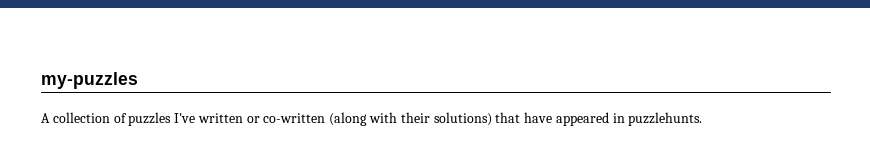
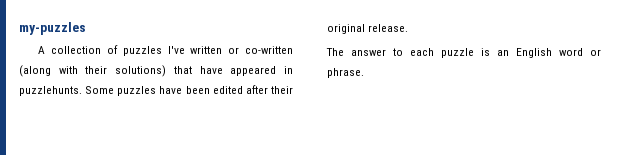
(703, 119) none -> [85,85,293,96] [327,24,409,34] [326,48,601,58] [327,68,364,78] Some puzzles have been edited after their original release. // The answer to each puzzle is an English word or phrase.

